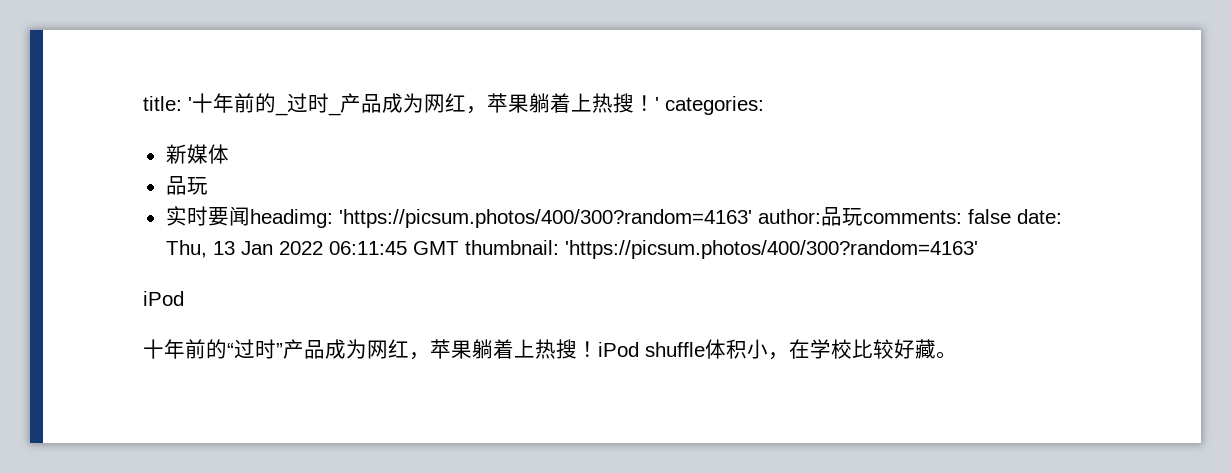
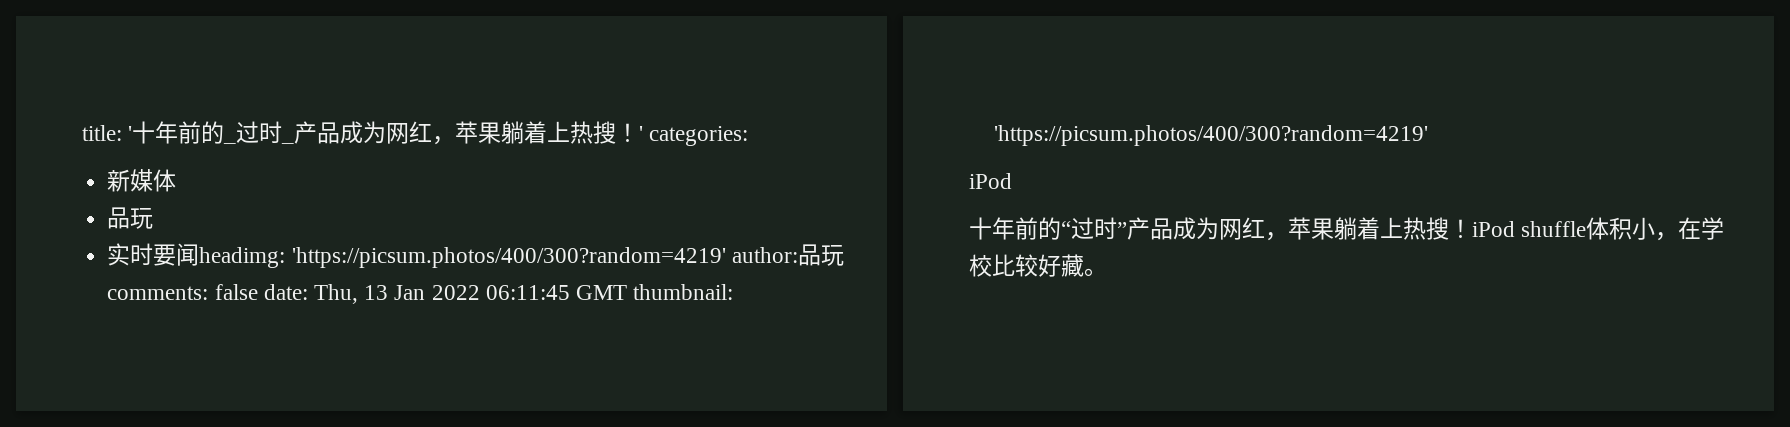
[338,209,752,228] 'https://picsum.photos/400/300?random=4163' -> [291,247,726,268] 'https://picsum.photos/400/300?random=4219'
[564,240,978,259] 'https://picsum.photos/400/300?random=4163' -> [994,125,1429,146] 'https://picsum.photos/400/300?random=4219'

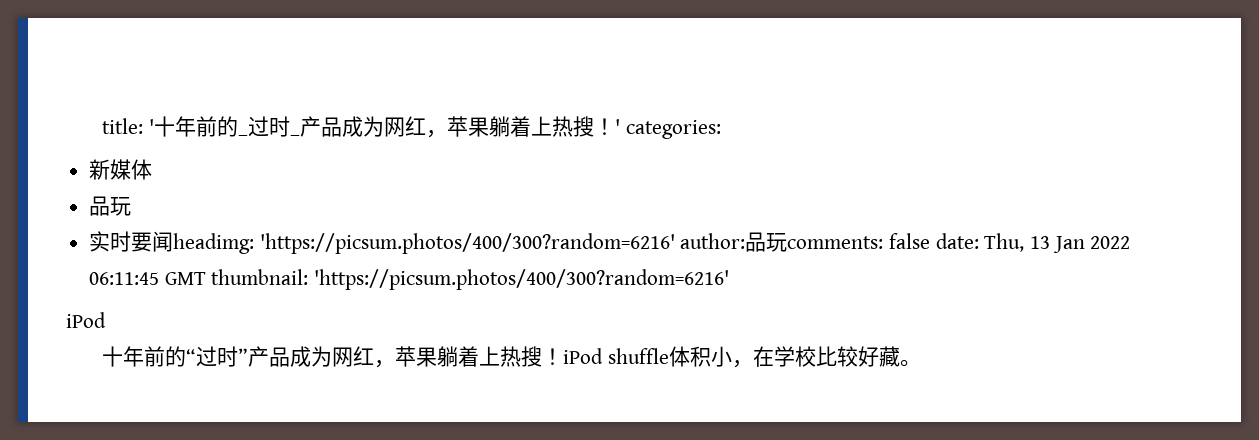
[291,247,726,268] 'https://picsum.photos/400/300?random=4219' -> [259,233,675,254] 'https://picsum.photos/400/300?random=6216'
[994,125,1429,146] 'https://picsum.photos/400/300?random=4219' -> [314,269,730,290] 'https://picsum.photos/400/300?random=6216'

